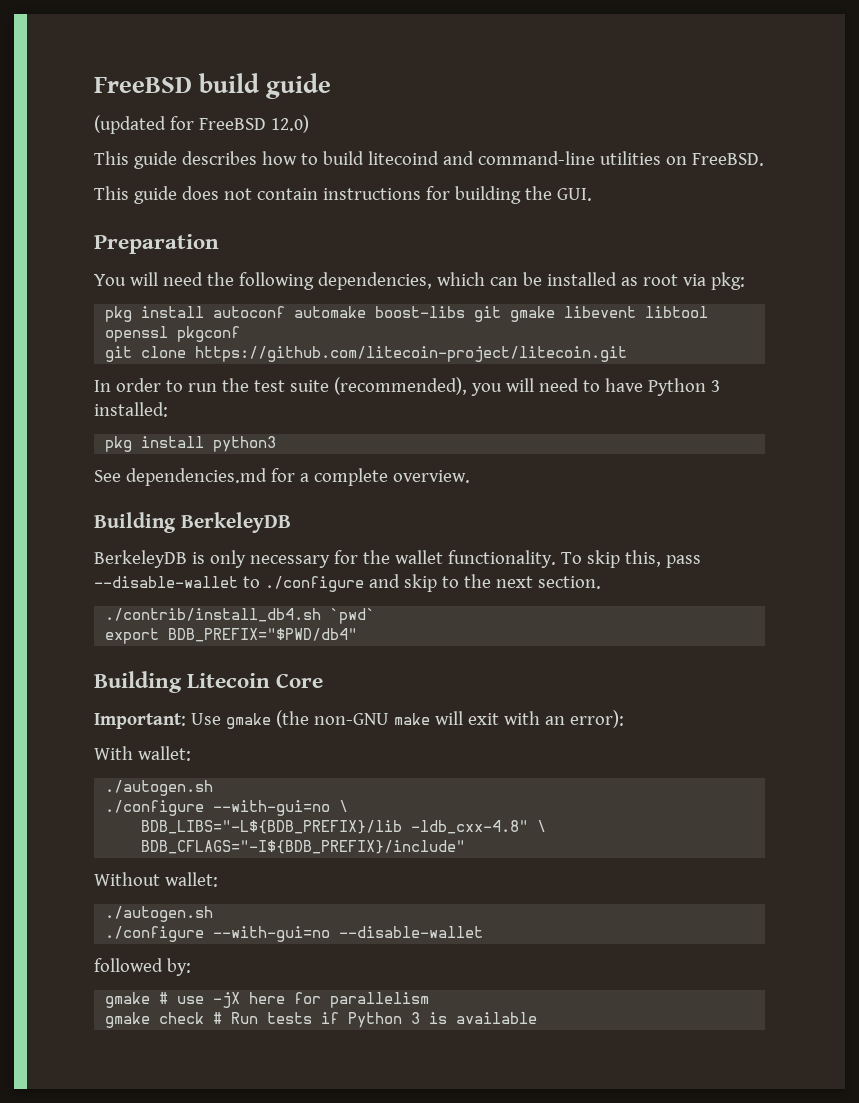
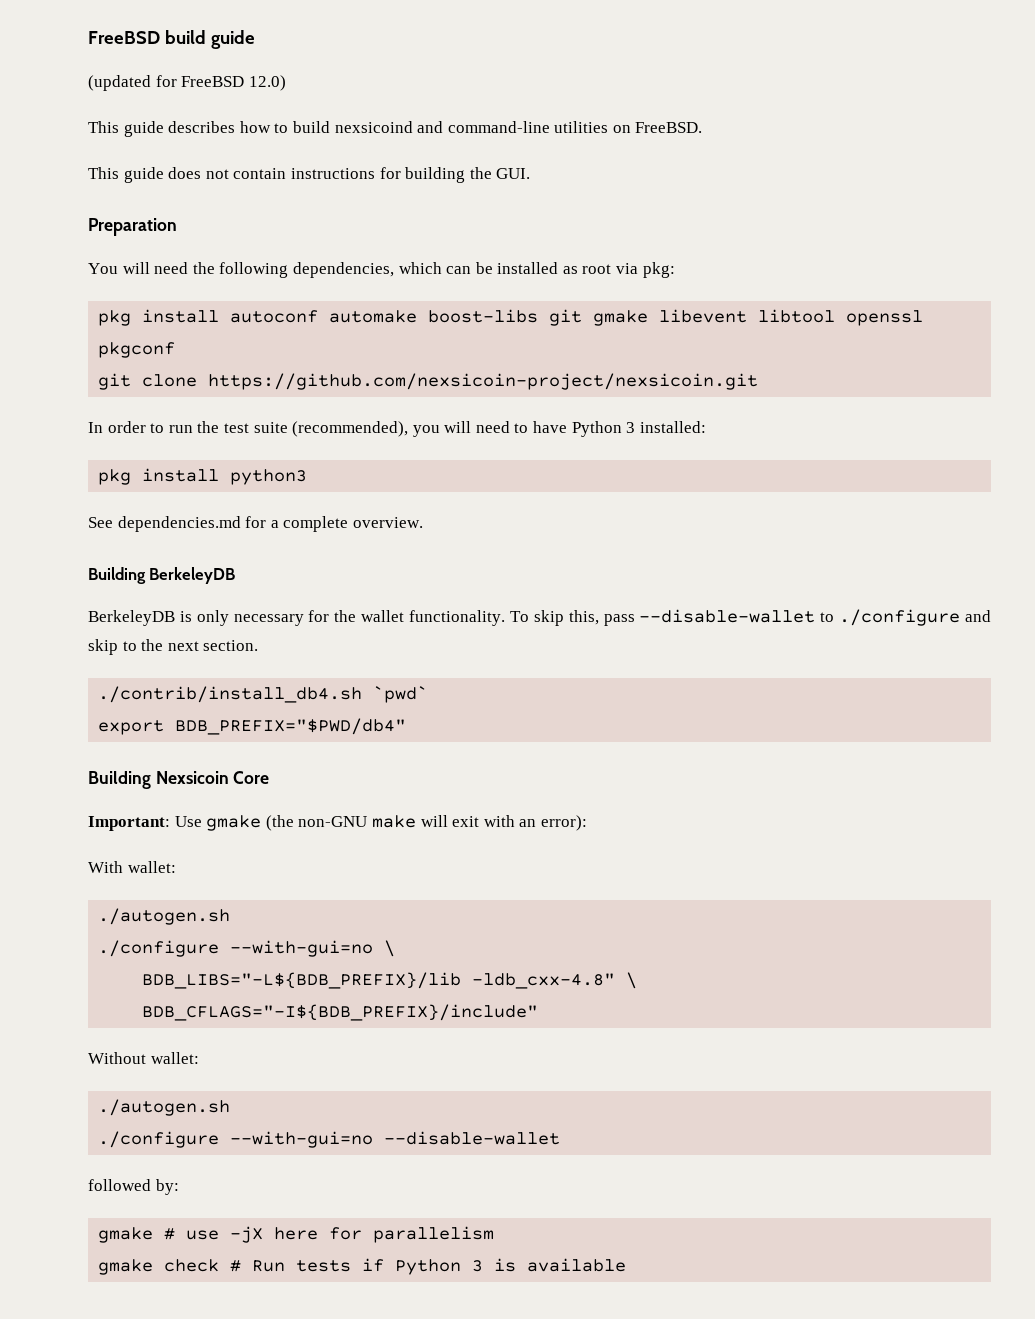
[367,151,439,165] litecoind -> [334,121,413,133] nexsicoind
[195,346,628,362] https://github.com/litecoin-project/litecoin.git -> [208,373,759,390] https://github.com/nexsicoin-project/nexsicoin.git
[187,673,271,688] Litecoin -> [155,771,229,784] Nexsicoin

